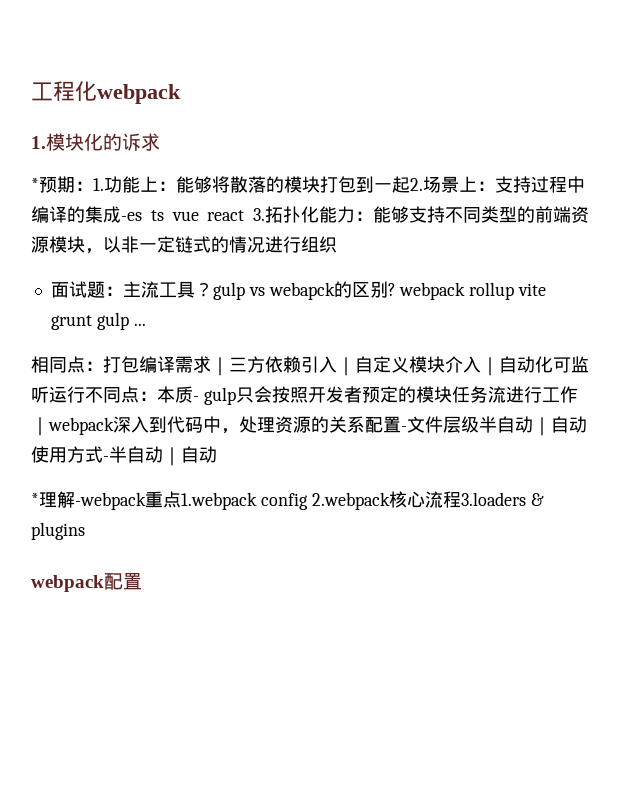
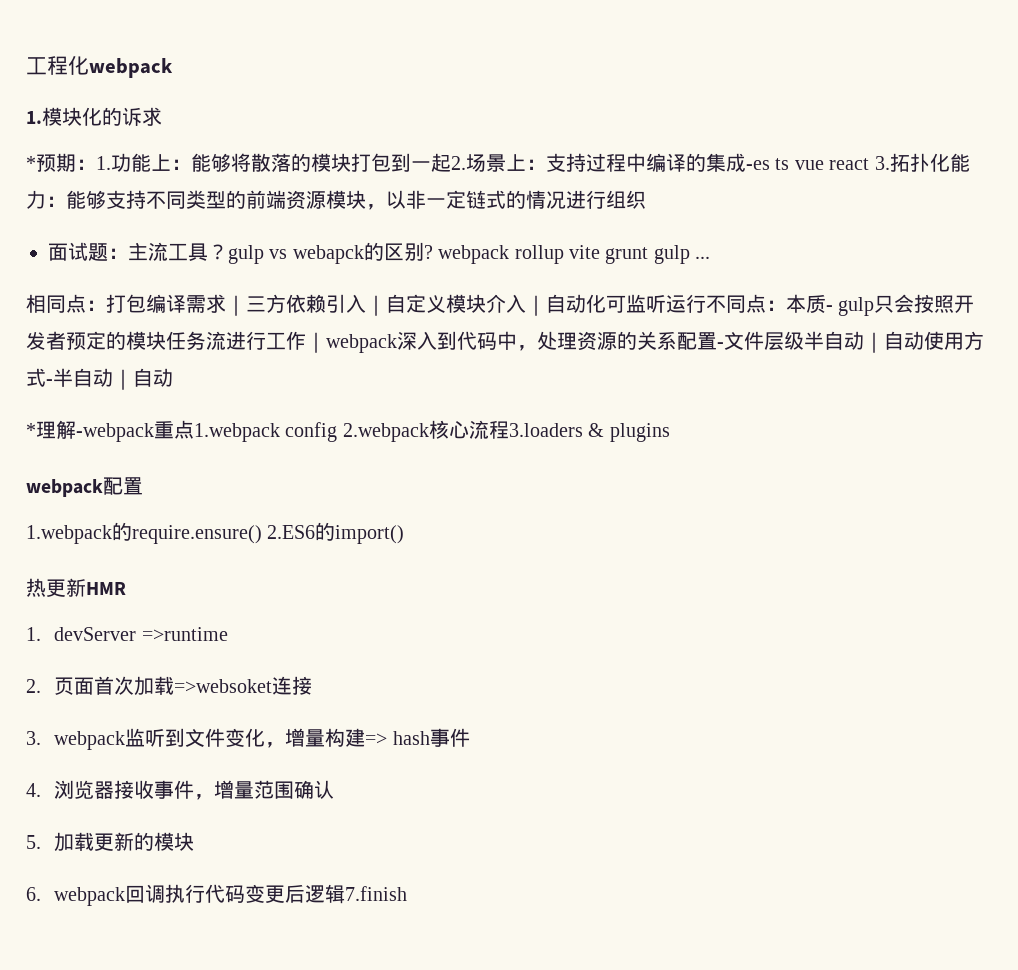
(142, 581) none -> [26,522,405,544] [26,578,126,597] [26,627,228,641] [26,676,313,696] [26,728,470,750] [26,780,335,800] [26,832,195,852] [26,884,408,906] // 1.webpack的require.ensure() 2.ES6的import() // 热更新HMR // 1. devServer =>runtime // 2.页面首次加载=>websoket连接 // 3. webpack监听到文件变化，增量构建=> hash事件 // 4.浏览器接收事件，增量范围确认 // 5.加载更新的模块 // 6. webpack回调执行代码变更后逻辑7.finish

